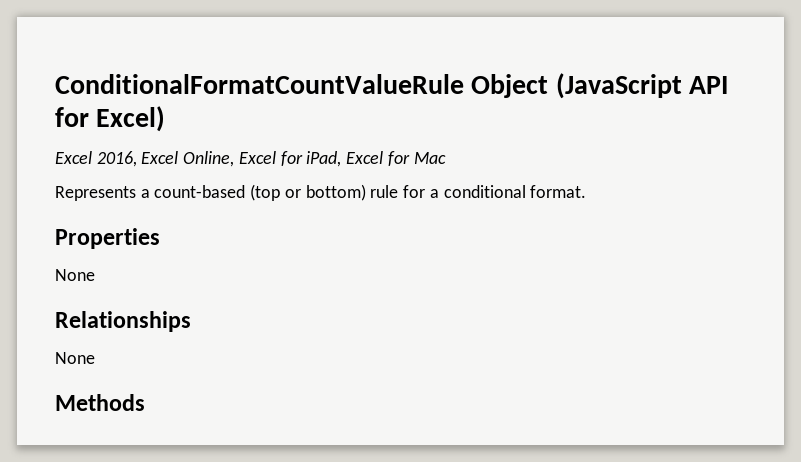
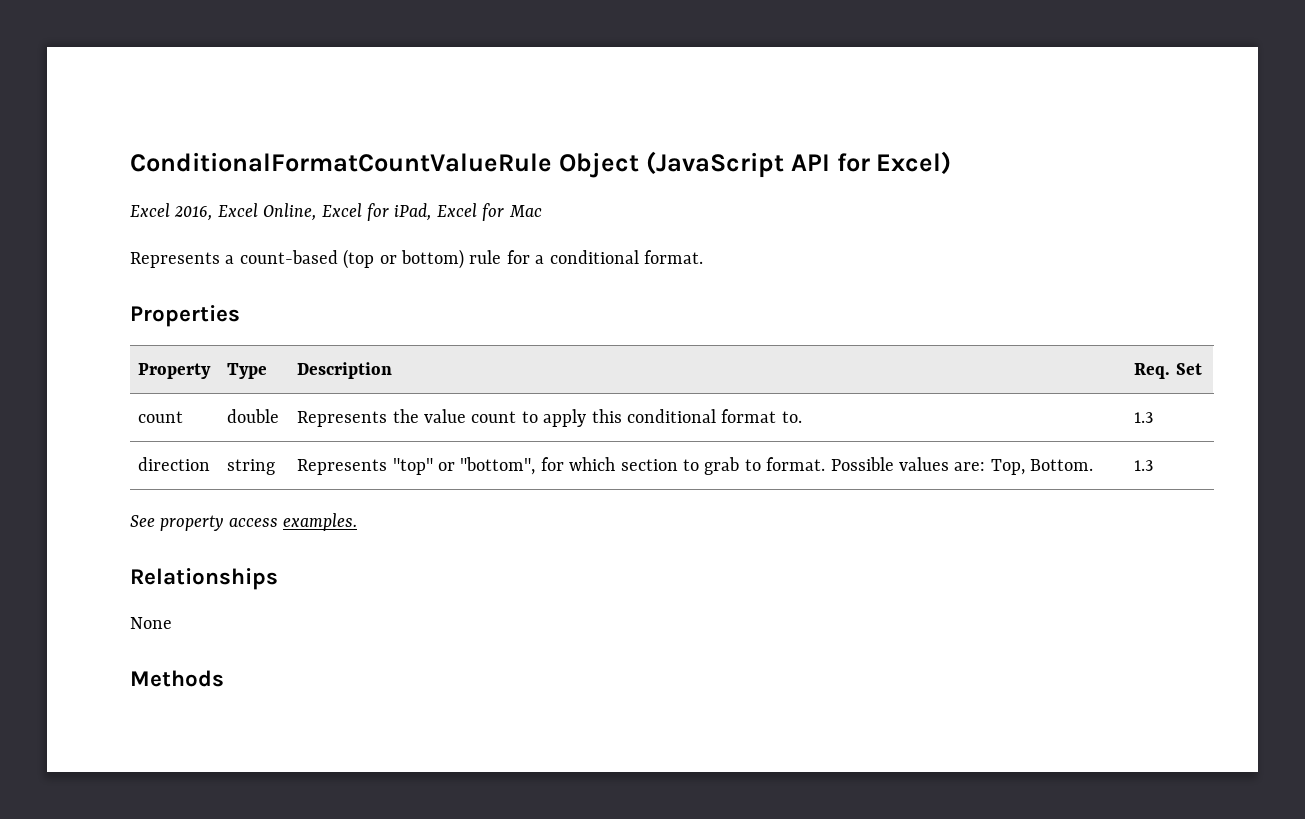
[55,269,95,281] // None -> [138,363,212,379] [227,363,268,379] [297,362,393,379] [1134,363,1202,379] [138,411,184,423] [227,409,280,423] [297,409,802,427] [1134,412,1154,423] [138,457,211,471] [227,459,276,475] [297,457,1094,475] [1134,460,1154,471] [130,513,358,531] // Property | Type | Description | Req. Set // count | double | Represents the value count to apply this conditional format to. | 1.3 // direction | string | Represents "top" or "bottom", for which section to grab to format. Possible values are: Top, Bottom. | 1.3 // See property access examples.

